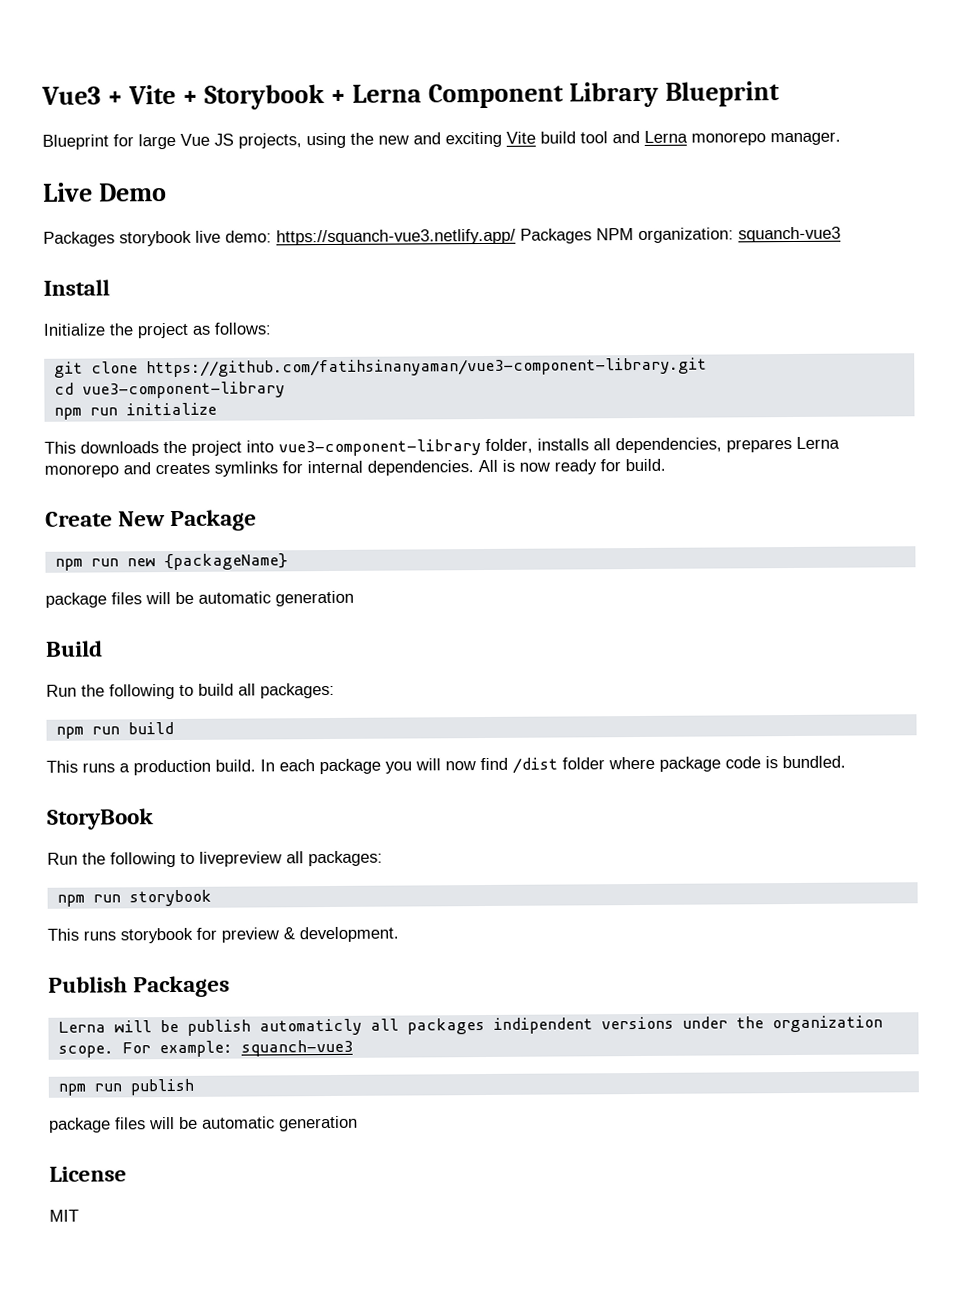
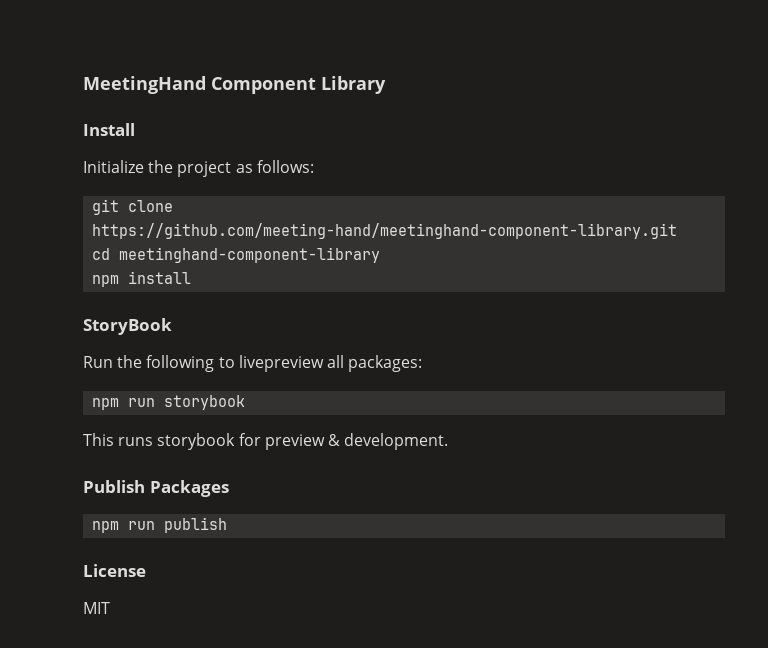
[41,81,781,110] [42,130,841,150] [43,182,168,202] [43,226,841,247] Vue3 + Vite + Storybook + Lerna Component Library Blueprint // Blueprint for large Vue JS projects, using the new and exciting Vite build tool and Lerna monorepo manager. // Live Demo // Packages storybook live demo: https://squanch-vue3.netlify.app/ Packages NPM organization: squanch-vue3 -> [83,76,386,94] MeetingHand Component Library
[145,357,707,378] https://github.com/fatihsinanyaman/vue3-component-library.git -> [92,223,678,239] https://github.com/meeting-hand/meetinghand-component-library.git
[81,381,285,399] [53,402,217,420] [44,436,840,457] [44,458,666,478] [45,509,258,532] [54,553,288,571] [45,590,354,608] [45,640,103,657] [46,682,335,700] [55,722,174,739] [46,755,846,776] vue3-component-library // npm run initialize // This downloads the project into vue3-component-library folder, installs all dependencies, prepares Lerna monorepo and creates symlinks for internal dependencies. All is now ready for build. // Create New Package // npm run new {packageName} // package files will be automatic generation // Build // Run the following to build all packages: // npm run build // This runs a production build. In each package you will now find /dist folder where package code is bundled. -> [119,247,381,263] [92,271,192,287] meetinghand-component-library // npm install
[57,1015,883,1036] [57,1039,353,1058] [57,1078,194,1096] [49,1115,358,1133] Lerna will be publish automaticly all packages indipendent versions under the organization scope. For example: squanch-vue3 // npm run publish // package files will be automatic generation -> [92,517,228,533] npm run publish

